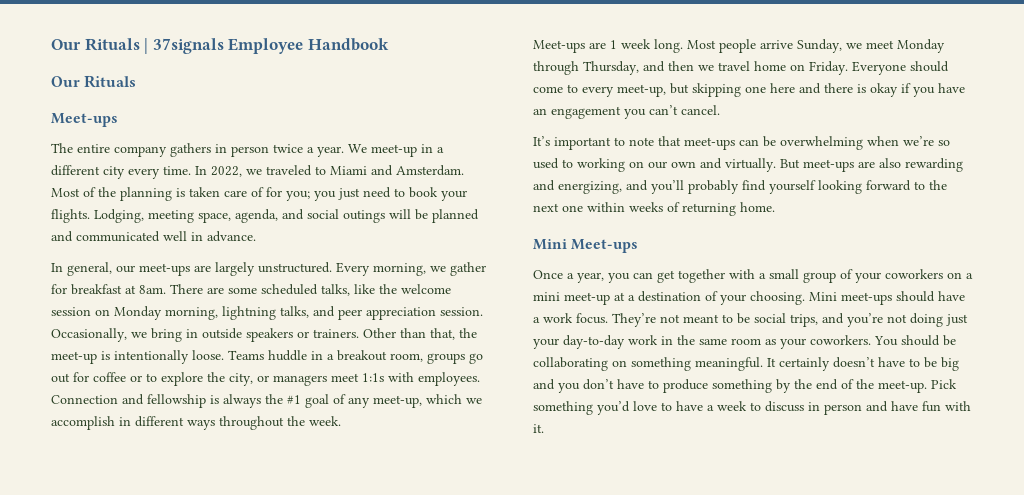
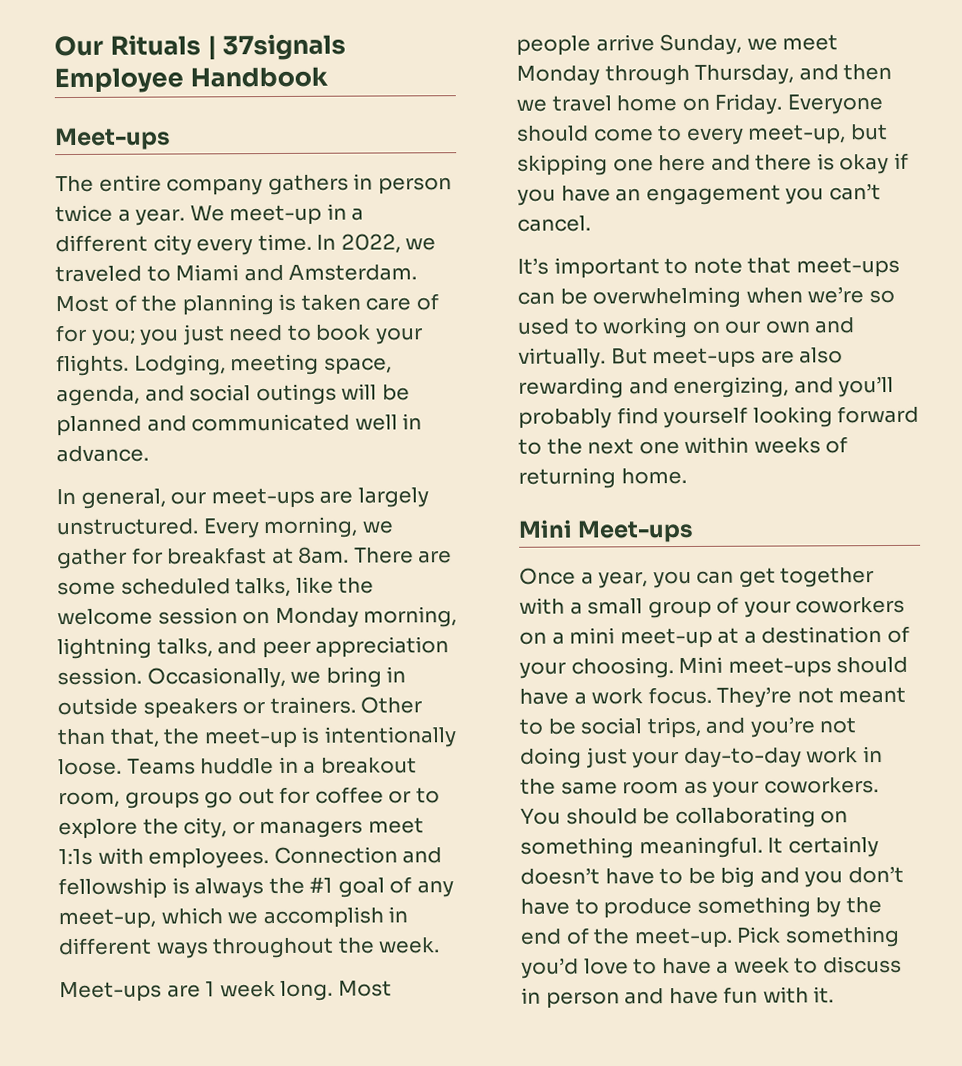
[51,75,137,88] // Our Rituals -> (328, 77) none

